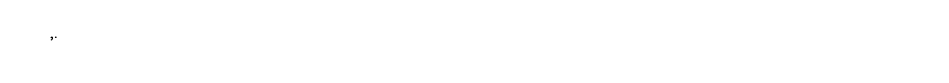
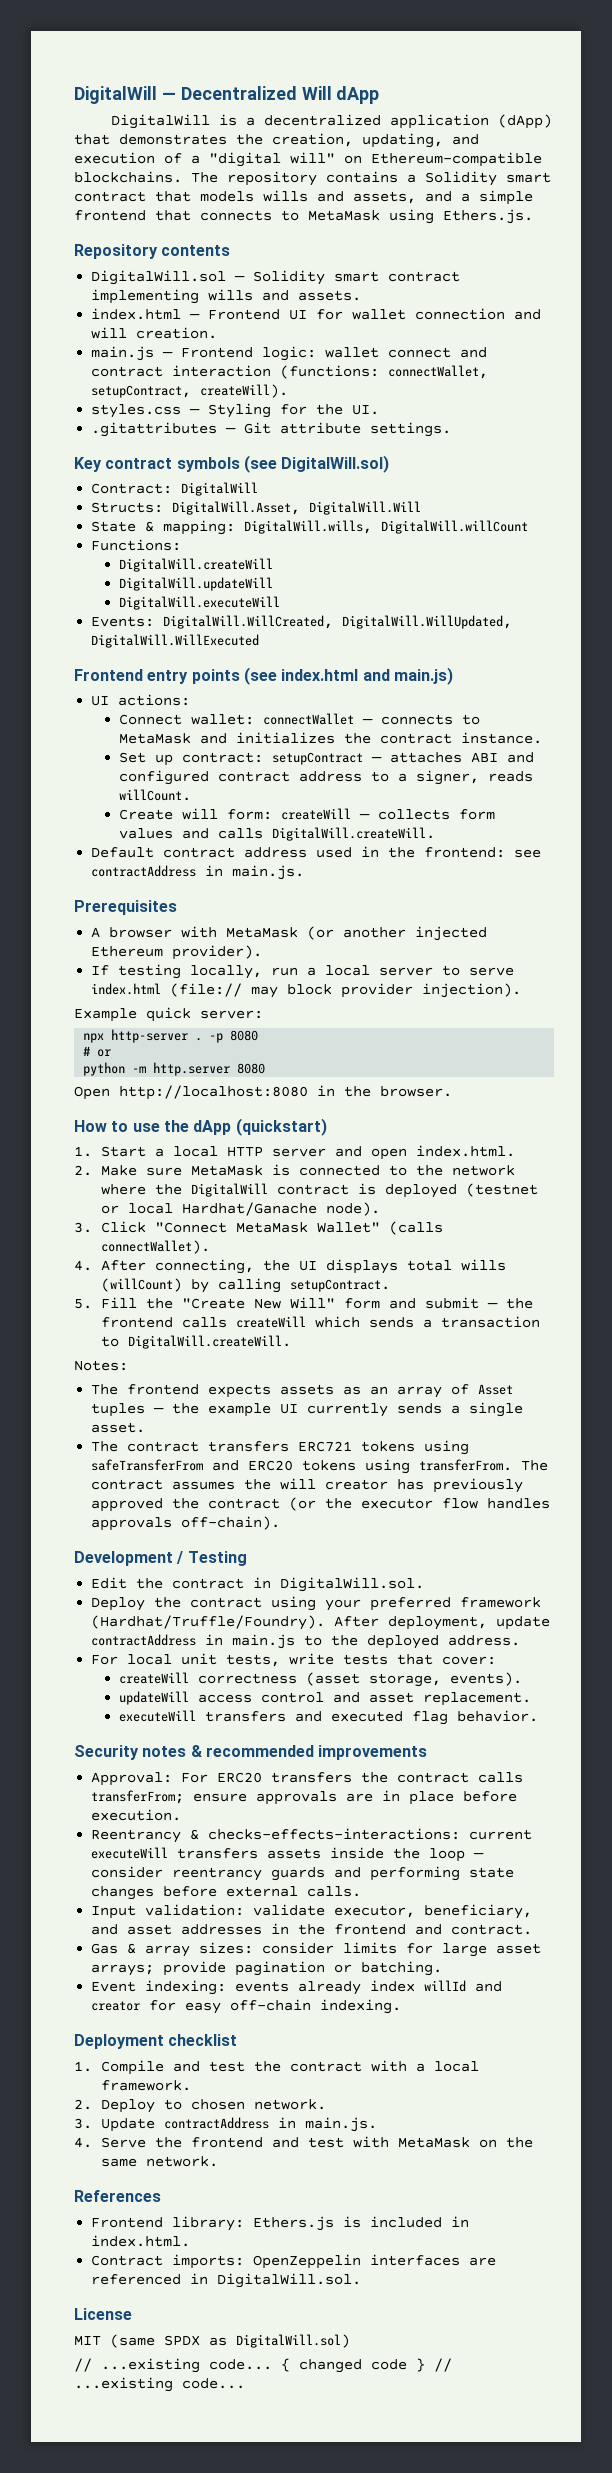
[50,36,58,41] ,. -> [74,86,380,104] [110,114,552,129] [74,133,479,148] [74,152,542,167] [74,171,551,186] [74,190,533,205] [74,209,533,224] [74,244,231,259] [91,270,461,285] [91,289,362,304] [91,308,542,320] [91,327,218,339] [91,346,488,361] [91,365,489,379] [91,384,289,398] [91,403,380,418] [91,422,452,437] [74,455,390,473] [91,482,259,496] [91,501,422,515] [91,520,529,535] [91,539,182,551] [118,558,273,572] [118,577,273,591] [118,596,280,610] [91,615,513,629] [91,634,260,648] [74,667,453,685] [91,694,191,706] [118,713,480,725] [118,732,542,744] [118,752,534,766] [118,770,533,785] [118,789,191,801] [118,808,495,820] [118,827,435,841] [91,846,542,858] [91,865,305,880] [74,900,177,915] [91,926,488,941] [91,945,263,960] [91,964,515,979] [91,983,522,998] [74,1007,263,1022] [83,1029,259,1043] [83,1046,112,1057] [83,1062,266,1076] [74,1085,452,1100] [74,1118,327,1136] [74,1145,516,1160] [74,1164,516,1176] [101,1183,539,1198] [101,1202,381,1216] [74,1221,444,1235] [101,1240,211,1254] [74,1259,507,1274] [101,1278,391,1293] [74,1297,534,1309] [101,1316,541,1328] [101,1335,292,1349] [74,1360,128,1371] [91,1384,514,1398] [91,1402,524,1417] [91,1422,146,1433] [91,1440,470,1455] [91,1459,549,1474] [91,1478,524,1493] [91,1497,551,1512] [91,1516,281,1531] [74,1551,247,1566] [91,1577,425,1592] [91,1596,542,1611] [91,1615,551,1630] [91,1634,521,1649] [91,1653,497,1667] [118,1672,522,1687] [118,1691,531,1706] [118,1710,538,1725] [74,1745,428,1760] [91,1772,524,1786] [91,1790,518,1805] [91,1809,182,1821] [91,1828,533,1843] [91,1847,485,1862] [91,1866,515,1881] [91,1886,362,1900] [91,1904,533,1919] [91,1923,533,1935] [91,1942,542,1957] [91,1961,443,1976] [91,1980,503,1995] [91,1999,402,2014] [74,2034,238,2049] [74,2060,480,2075] [101,2080,192,2091] [74,2099,327,2113] [74,2117,378,2132] [74,2136,534,2148] [101,2156,219,2167] [74,2190,161,2202] [91,2216,470,2231] [91,2235,191,2247] [91,2254,497,2269] [91,2273,362,2288] [74,2308,132,2320] [74,2334,350,2348] [74,2358,452,2373] [74,2377,245,2392] DigitalWill — Decentralized Will dApp // DigitalWill is a decentralized application (dApp) that demonstrates the creation, updating, and execution of a "digital will" on Ethereum-compatible blockchains. The repository contains a Solidity smart contract that models wills and assets, and a simple frontend that connects to MetaMask using Ethers.js. // Repository contents // DigitalWill.sol — Solidity smart contract implementing wills and assets. // index.html — Frontend UI for wallet connection and will creation. // main.js — Frontend logic: wallet connect and contract interaction (functions: connectWallet, setupContract, createWill). // styles.css — Styling for the UI. // .gitattributes — Git attribute settings. // Key contract symbols (see DigitalWill.sol) // Contract: DigitalWill // Structs: DigitalWill.Asset, DigitalWill.Will // State & mapping: DigitalWill.wills, DigitalWill.willCount // Functions: // DigitalWill.createWill // DigitalWill.updateWill // DigitalWill.executeWill // Events: DigitalWill.WillCreated, DigitalWill.WillUpdated, DigitalWill.WillExecuted // Frontend entry points (see index.html and main.js) // UI actions: // Connect wallet: connectWallet — connects to MetaMask and initializes the contract instance. // Set up contract: setupContract — attaches ABI and configured contract address to a signer, reads willCount. // Create will form: createWill — collects form values and calls DigitalWill.createWill. // Default contract address used in the frontend: see contractAddress in main.js. // Prerequisites // A browser with MetaMask (or another injected Ethereum provider). // If testing locally, run a local server to serve index.html (file:// may block provider injection). // Example quick server: // npx http-server . -p 8080 // # or // python -m http.server 8080 // Open http://localhost:8080 in the browser. // How to use the dApp (quickstart) // 1. Start a local HTTP server and open index.html. // 2. Make sure MetaMask is connected to the network where the DigitalWill contract is deployed (testnet or local Hardhat/Ganache node). // 3. Click "Connect MetaMask Wallet" (calls connectWallet). // 4. After connecting, the UI displays total wills (willCount) by calling setupContract. // 5. Fill the "Create New Will" form and submit — the frontend calls createWill which sends a transaction to DigitalWill.createWill. // Notes: // The frontend expects assets as an array of Asset tuples — the example UI currently sends a single asset. // The contract transfers ERC721 tokens using safeTransferFrom and ERC20 tokens using transferFrom. The contract assumes the will creator has previously approved the contract (or the executor flow handles approvals off-chain). // Development / Testing // Edit the contract in DigitalWill.sol. // Deploy the contract using your preferred framework (Hardhat/Truffle/Foundry). After deployment, update contractAddress in main.js to the deployed address. // For local unit tests, write tests that cover: // createWill correctness (asset storage, events). // updateWill access control and asset replacement. // executeWill transfers and executed flag behavior. // Security notes & recommended improvements // Approval: For ERC20 transfers the contract calls transferFrom; ensure approvals are in place before execution. // Reentrancy & checks-effects-interactions: current executeWill transfers assets inside the loop — consider reentrancy guards and performing state changes before external calls. // Input validation: validate executor, beneficiary, and asset addresses in the frontend and contract. // Gas & array sizes: consider limits for large asset arrays; provide pagination or batching. // Event indexing: events already index willId and creator for easy off-chain indexing. // Deployment checklist // 1. Compile and test the contract with a local framework. // 2. Deploy to chosen network. // 3. Update contractAddress in main.js. // 4. Serve the frontend and test with MetaMask on the same network. // References // Frontend library: Ethers.js is included in index.html. // Contract imports: OpenZeppelin interfaces are referenced in DigitalWill.sol. // License // MIT (same SPDX as DigitalWill.sol) // // ...existing code... { changed code } // ...existing code...

